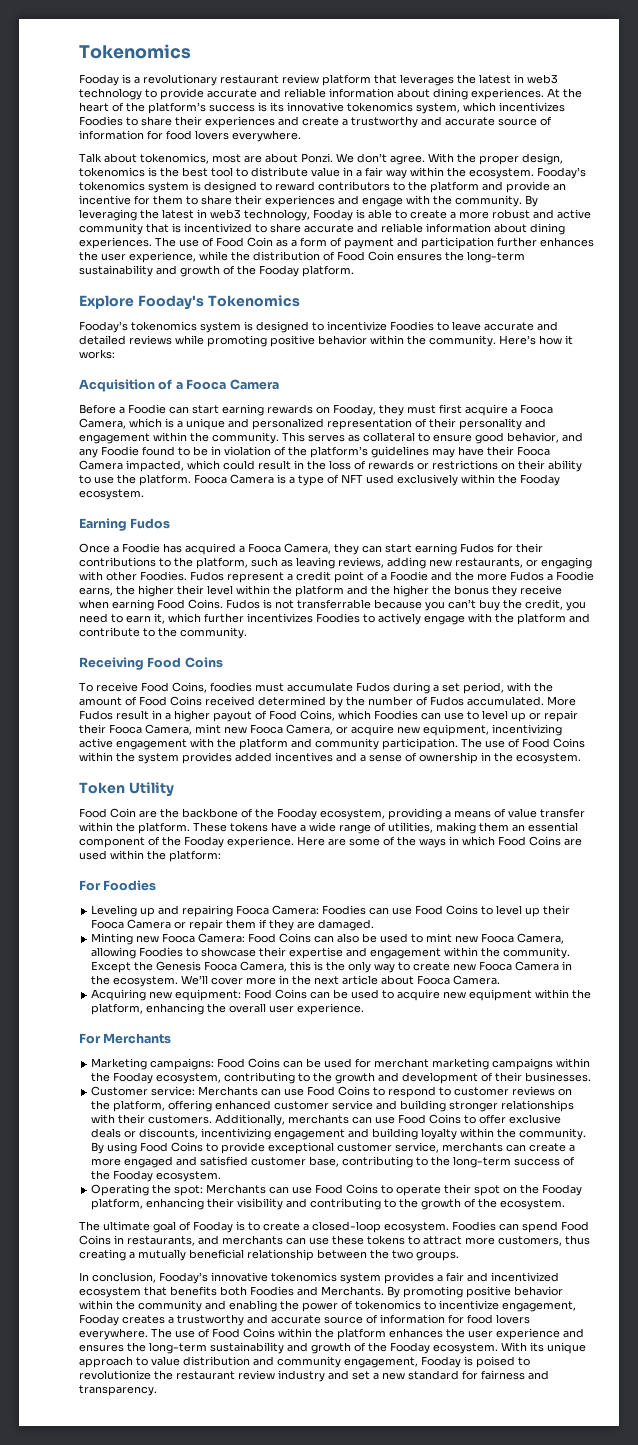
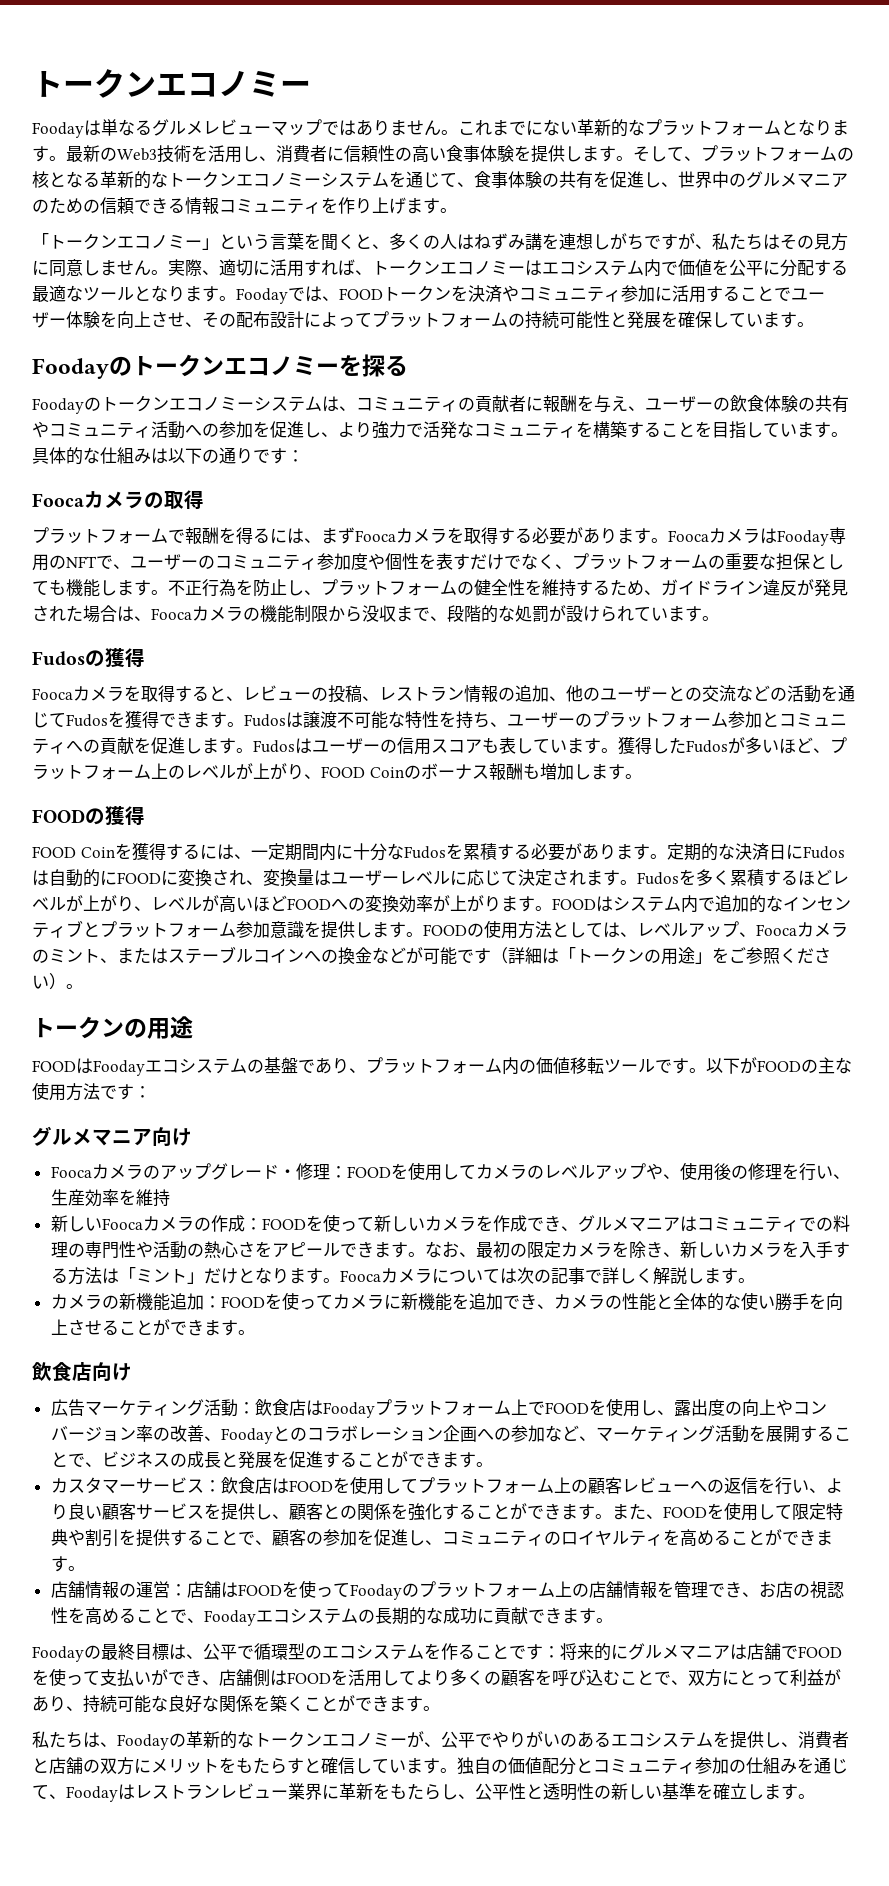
[79,44,191,59] [79,74,558,86] [79,88,582,100] [79,102,565,114] [79,116,552,128] [79,130,301,142] [79,153,563,165] [79,167,586,179] [79,181,566,193] [79,195,538,207] [79,209,591,221] [79,223,565,235] [79,237,594,249] [79,251,525,263] [79,265,354,277] [79,295,300,310] [79,321,558,333] [79,335,573,347] [79,349,115,359] [79,379,279,392] [79,404,553,416] [79,418,546,430] [79,432,583,444] [79,446,550,458] [79,460,582,472] [79,474,560,486] [79,489,144,500] [79,518,171,531] [79,543,543,555] [79,557,592,569] [79,571,594,583] [79,585,562,597] [79,599,586,611] [79,613,590,625] [79,627,247,639] [79,657,223,670] [79,682,553,694] [79,696,576,708] [79,710,578,722] [79,724,562,736] [79,738,585,750] [79,752,581,764] [79,782,174,797] [79,808,585,820] [79,822,578,834] [79,836,582,848] [79,850,221,862] [79,880,157,891] [91,905,571,917] [91,919,375,931] [91,933,565,945] [91,947,571,959] [91,961,573,973] [91,975,501,987] [91,989,592,1001] [91,1003,365,1015] [79,1033,172,1044] [91,1058,591,1070] [91,1072,592,1084] [91,1086,573,1098] [91,1100,575,1112] [91,1114,562,1126] [91,1128,587,1140] [91,1142,576,1154] [91,1156,576,1168] [91,1170,222,1182] [91,1184,583,1196] [91,1198,566,1210] [79,1221,589,1233] [79,1235,590,1246] [79,1249,459,1261] [79,1272,559,1284] [79,1286,563,1298] [79,1300,576,1312] [79,1314,530,1326] [79,1328,584,1340] [79,1342,586,1354] [79,1356,530,1368] [79,1370,549,1382] [79,1385,157,1396] Tokenomics // Fooday is a revolutionary restaurant review platform that leverages the latest in web3 technology to provide accurate and reliable information about dining experiences. At the heart of the platform’s success is its innovative tokenomics system, which incentivizes Foodies to share their experiences and create a trustworthy and accurate source of information for food lovers everywhere. // Talk about tokenomics, most are about Ponzi. We don’t agree. With the proper design, tokenomics is the best tool to distribute value in a fair way within the ecosystem. Fooday’s tokenomics system is designed to reward contributors to the platform and provide an incentive for them to share their experiences and engage with the community. By leveraging the latest in web3 technology, Fooday is able to create a more robust and active community that is incentivized to share accurate and reliable information about dining experiences. The use of Food Coin as a form of payment and participation further enhances the user experience, while the distribution of Food Coin ensures the long-term sustainability and growth of the Fooday platform. // Explore Fooday's Tokenomics // Fooday’s tokenomics system is designed to incentivize Foodies to leave accurate and detailed reviews while promoting positive behavior within the community. Here’s how it works: // Acquisition of a Fooca Camera // Before a Foodie can start earning rewards on Fooday, they must first acquire a Fooca Camera, which is a unique and personalized representation of their personality and engagement within the community. This serves as collateral to ensure good behavior, and any Foodie found to be in violation of the platform’s guidelines may have their Fooca Camera impacted, which could result in the loss of rewards or restrictions on their ability to use the platform. Fooca Camera is a type of NFT used exclusively within the Fooday ecosystem. // Earning Fudos // Once a Foodie has acquired a Fooca Camera, they can start earning Fudos for their contributions to the platform, such as leaving reviews, adding new restaurants, or engaging with other Foodies. Fudos represent a credit point of a Foodie and the more Fudos a Foodie earns, the higher their level within the platform and the higher the bonus they receive when earning Food Coins. Fudos is not transferrable because you can’t buy the credit, you need to earn it, which further incentivizes Foodies to actively engage with the platform and contribute to the community. // Receiving Food Coins // To receive Food Coins, foodies must accumulate Fudos during a set period, with the amount of Food Coins received determined by the number of Fudos accumulated. More Fudos result in a higher payout of Food Coins, which Foodies can use to level up or repair their Fooca Camera, mint new Fooca Camera, or acquire new equipment, incentivizing active engagement with the platform and community participation. The use of Food Coins within the system provides added incentives and a sense of ownership in the ecosystem. // Token Utility // Food Coin are the backbone of the Fooday ecosystem, providing a means of value transfer within the platform. These tokens have a wide range of utilities, making them an essential component of the Fooday experience. Here are some of the ways in which Food Coins are used within the platform: // For Foodies // Leveling up and repairing Fooca Camera: Foodies can use Food Coins to level up their Fooca Camera or repair them if they are damaged. // Minting new Fooca Camera: Food Coins can also be used to mint new Fooca Camera, allowing Foodies to showcase their expertise and engagement within the community. Except the Genesis Fooca Camera, this is the only way to create new Fooca Camera in the ecosystem. We’ll cover more in the next article about Fooca Camera. // Acquiring new equipment: Food Coins can be used to acquire new equipment within the platform, enhancing the overall user experience. // For Merchants // Marketing campaigns: Food Coins can be used for merchant marketing campaigns within the Fooday ecosystem, contributing to the growth and development of their businesses. // Customer service: Merchants can use Food Coins to respond to customer reviews on the platform, offering enhanced customer service and building stronger relationships with their customers. Additionally, merchants can use Food Coins to offer exclusive deals or discounts, incentivizing engagement and building loyalty within the community. By using Food Coins to provide exceptional customer service, merchants can create a more engaged and satisfied customer base, contributing to the long-term success of the Fooday ecosystem. // Operating the spot: Merchants can use Food Coins to operate their spot on the Fooday platform, enhancing their visibility and contributing to the growth of the ecosystem. // The ultimate goal of Fooday is to create a closed-loop ecosystem. Foodies can spend Food Coins in restaurants, and merchants can use these tokens to attract more customers, thus creating a mutually beneficial relationship between the two groups. // In conclusion, Fooday’s innovative tokenomics system provides a fair and incentivized ecosystem that benefits both Foodies and Merchants. By promoting positive behavior within the community and enabling the power of tokenomics to incentivize engagement, Fooday creates a trustworthy and accurate source of information for food lovers everywhere. The use of Food Coins within the platform enhances the user experience and ensures the long-term sustainability and growth of the Fooday ecosystem. With its unique approach to value distribution and community engagement, Fooday is poised to revolutionize the restaurant review industry and set a new standard for fairness and transparency. -> [32,69,311,98] [32,119,849,138] [32,145,854,163] [32,171,848,189] [32,197,457,215] [32,233,848,251] [32,259,848,277] [32,285,825,304] [32,311,814,329] [32,354,408,379] [32,395,849,414] [32,421,848,439] [32,447,304,465] [32,490,204,509] [32,527,846,546] [32,553,844,571] [32,579,848,597] [32,605,719,623] [32,648,145,668] [32,685,855,703] [32,711,847,729] [32,737,847,755] [32,763,642,780] [32,806,145,826] [32,843,845,861] [32,869,849,887] [32,895,851,913] [32,920,848,939] [32,946,831,965] [32,973,83,990] [32,1016,193,1039] [32,1057,852,1076] [32,1082,151,1101] [32,1126,192,1146] [50,1162,850,1181] [50,1189,170,1207] [50,1214,850,1232] [50,1241,850,1259] [50,1267,755,1285] [50,1292,843,1311] [50,1319,255,1336] [32,1362,132,1382] [50,1398,827,1418] [50,1425,851,1444] [50,1451,493,1469] [50,1476,843,1495] [50,1502,843,1521] [50,1529,833,1547] [50,1556,85,1572] [50,1580,844,1600] [50,1607,613,1626] [32,1643,842,1662] [32,1668,841,1687] [32,1695,440,1713] [32,1731,849,1750] [32,1757,848,1775] [32,1783,815,1802] トークンエコノミー // Foodayは単なるグルメレビューマップではありません。これまでにない革新的なプラットフォームとなります。最新のWeb3技術を活用し、消費者に信頼性の高い食事体験を提供します。そして、プラットフォームの核となる革新的なトークンエコノミーシステムを通じて、食事体験の共有を促進し、世界中のグルメマニアのための信頼できる情報コミュニティを作り上げます。 // 「トークンエコノミー」という言葉を聞くと、多くの人はねずみ講を連想しがちですが、私たちはその見方に同意しません。実際、適切に活用すれば、トークンエコノミーはエコシステム内で価値を公平に分配する最適なツールとなります。Foodayでは、FOODトークンを決済やコミュニティ参加に活用することでユーザー体験を向上させ、その配布設計によってプラットフォームの持続可能性と発展を確保しています。 // Foodayのトークンエコノミーを探る // Foodayのトークンエコノミーシステムは、コミュニティの貢献者に報酬を与え、ユーザーの飲食体験の共有やコミュニティ活動への参加を促進し、より強力で活発なコミュニティを構築することを目指しています。具体的な仕組みは以下の通りです： // Foocaカメラの取得 // プラットフォームで報酬を得るには、まずFoocaカメラを取得する必要があります。FoocaカメラはFooday専用のNFTで、ユーザーのコミュニティ参加度や個性を表すだけでなく、プラットフォームの重要な担保としても機能します。不正行為を防止し、プラットフォームの健全性を維持するため、ガイドライン違反が発見された場合は、Foocaカメラの機能制限から没収まで、段階的な処罰が設けられています。 // Fudosの獲得 // Foocaカメラを取得すると、レビューの投稿、レストラン情報の追加、他のユーザーとの交流などの活動を通じてFudosを獲得できます。Fudosは譲渡不可能な特性を持ち、ユーザーのプラットフォーム参加とコミュニティへの貢献を促進します。Fudosはユーザーの信用スコアも表しています。獲得したFudosが多いほど、プラットフォーム上のレベルが上がり、FOOD Coinのボーナス報酬も増加します。 // FOODの獲得 // FOOD Coinを獲得するには、一定期間内に十分なFudosを累積する必要があります。定期的な決済日にFudosは自動的にFOODに変換され、変換量はユーザーレベルに応じて決定されます。Fudosを多く累積するほどレベルが上がり、レベルが高いほどFOODへの変換効率が上がります。FOODはシステム内で追加的なインセンティブとプラットフォーム参加意識を提供します。FOODの使用方法としては、レベルアップ、Foocaカメラのミント、またはステーブルコインへの換金などが可能です（詳細は「トークンの用途」をご参照ください）。 // トークンの用途 // FOODはFoodayエコシステムの基盤であり、プラットフォーム内の価値移転ツールです。以下がFOODの主な使用方法です： // グルメマニア向け // Foocaカメラのアップグレード・修理：FOODを使用してカメラのレベルアップや、使用後の修理を行い、生産効率を維持 // 新しいFoocaカメラの作成：FOODを使って新しいカメラを作成でき、グルメマニアはコミュニティでの料理の専門性や活動の熱心さをアピールできます。なお、最初の限定カメラを除き、新しいカメラを入手する方法は「ミント」だけとなります。Foocaカメラについては次の記事で詳しく解説します。 // カメラの新機能追加：FOODを使ってカメラに新機能を追加でき、カメラの性能と全体的な使い勝手を向上させることができます。 // 飲食店向け // 広告マーケティング活動：飲食店はFoodayプラットフォーム上でFOODを使用し、露出度の向上やコンバージョン率の改善、Foodayとのコラボレーション企画への参加など、マーケティング活動を展開することで、ビジネスの成長と発展を促進することができます。 // カスタマーサービス：飲食店はFOODを使用してプラットフォーム上の顧客レビューへの返信を行い、より良い顧客サービスを提供し、顧客との関係を強化することができます。また、FOODを使用して限定特典や割引を提供することで、顧客の参加を促進し、コミュニティのロイヤルティを高めることができます。 // 店舗情報の運営：店舗はFOODを使ってFoodayのプラットフォーム上の店舗情報を管理でき、お店の視認性を高めることで、Foodayエコシステムの長期的な成功に貢献できます。 // Foodayの最終目標は、公平で循環型のエコシステムを作ることです：将来的にグルメマニアは店舗でFOODを使って支払いができ、店舗側はFOODを活用してより多くの顧客を呼び込むことで、双方にとって利益があり、持続可能な良好な関係を築くことができます。 // 私たちは、Foodayの革新的なトークンエコノミーが、公平でやりがいのあるエコシステムを提供し、消費者と店舗の双方にメリットをもたらすと確信しています。独自の価値配分とコミュニティ参加の仕組みを通じて、Foodayはレストランレビュー業界に革新をもたらし、公平性と透明性の新しい基準を確立します。

